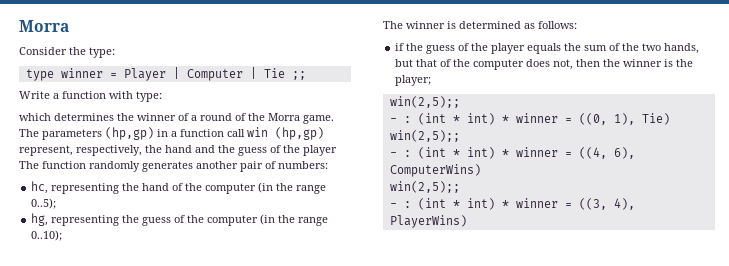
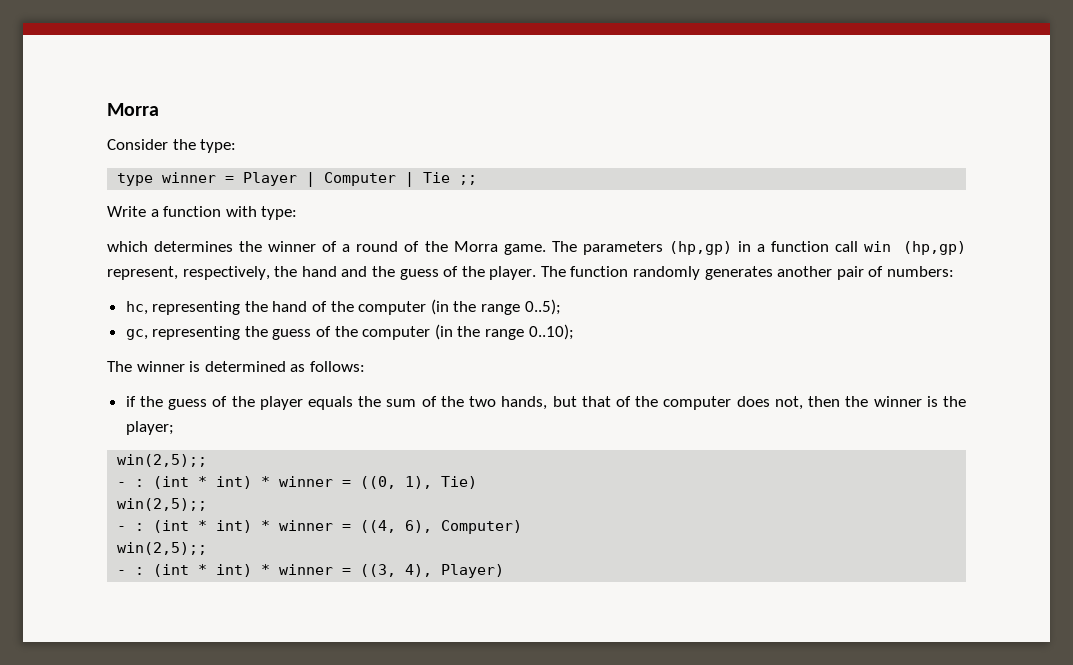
[303,145,337,156] player -> [489,266,537,280] player.
[31,213,49,226] hg, -> [125,329,148,340] gc,
[389,164,481,177] ComputerWins) -> [441,520,523,534] Computer)
[389,215,467,228] PlayerWins) -> [441,564,505,578] Player)

